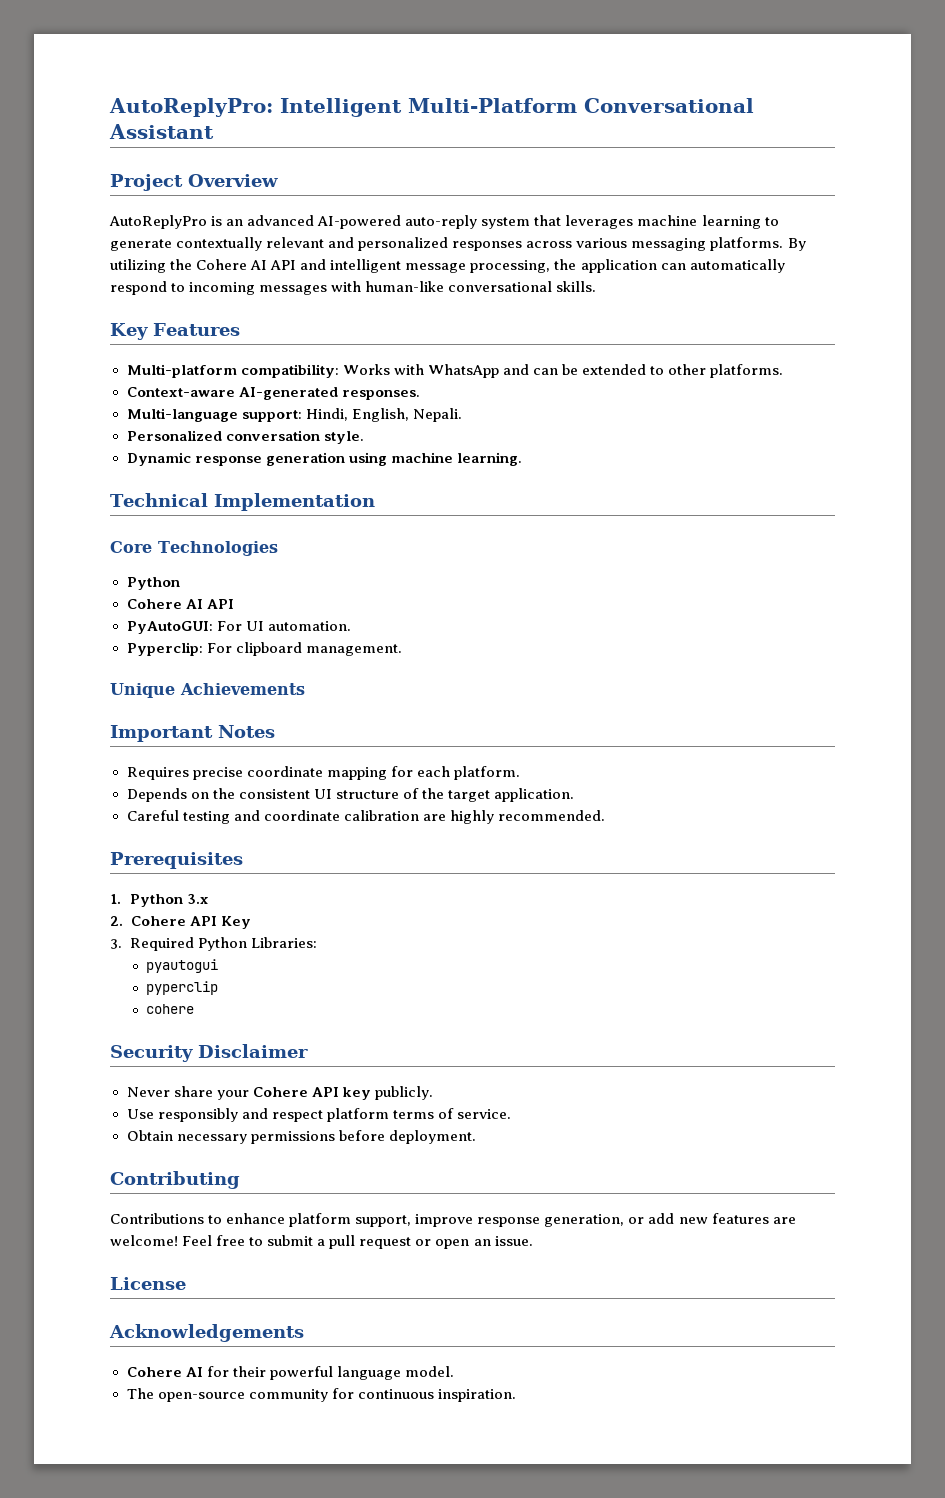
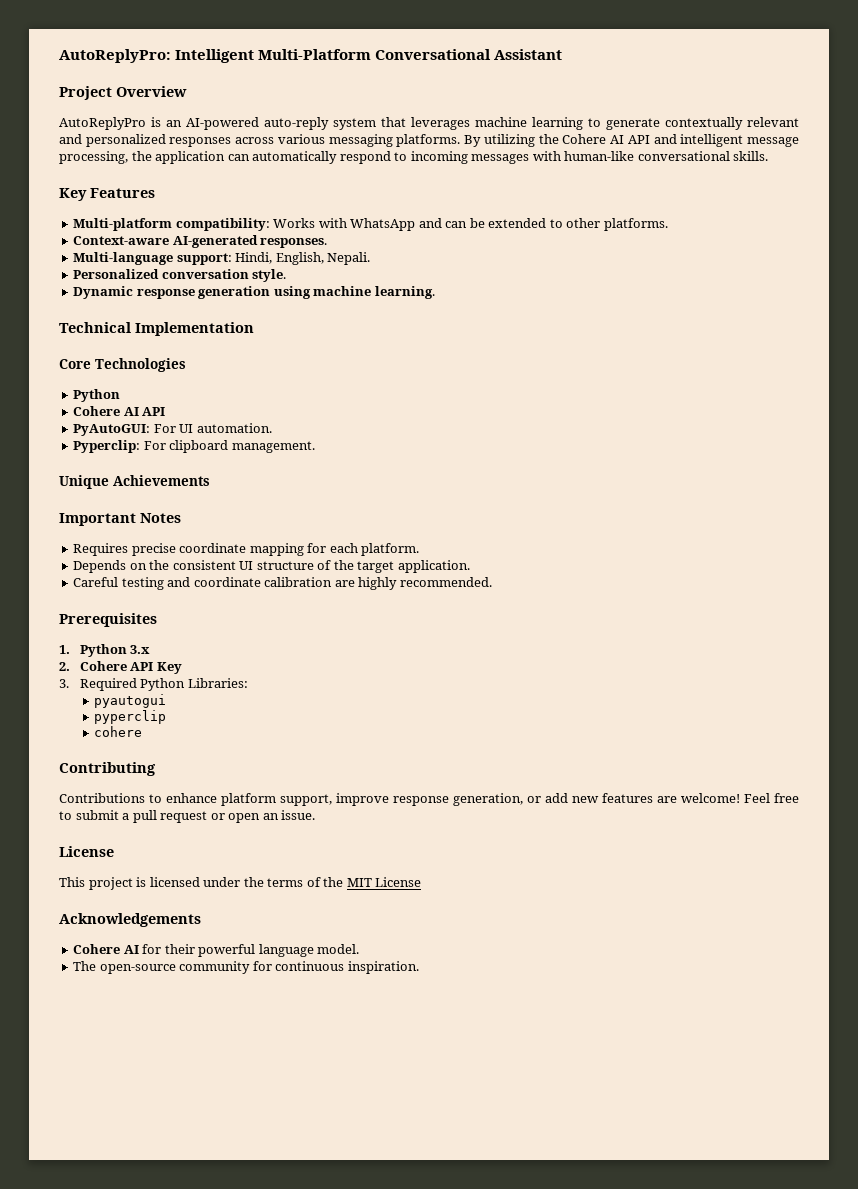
[247,215,315,226] advanced -> (182, 123) none
[110,1044,308,1062] [126,1086,433,1100] [126,1108,511,1122] [126,1130,476,1144] // Security Disclaimer // Never share your Cohere API key publicly. // Use responsibly and respect platform terms of service. // Obtain necessary permissions before deployment. -> (143, 731) none
(186, 1283) none -> [59,877,422,890] // This project is licensed under the terms of the MIT License

